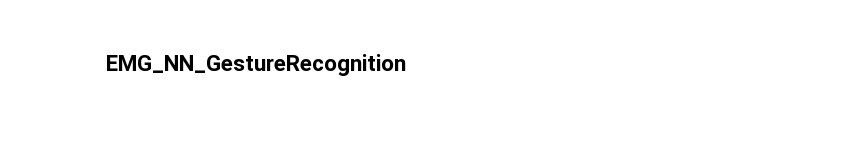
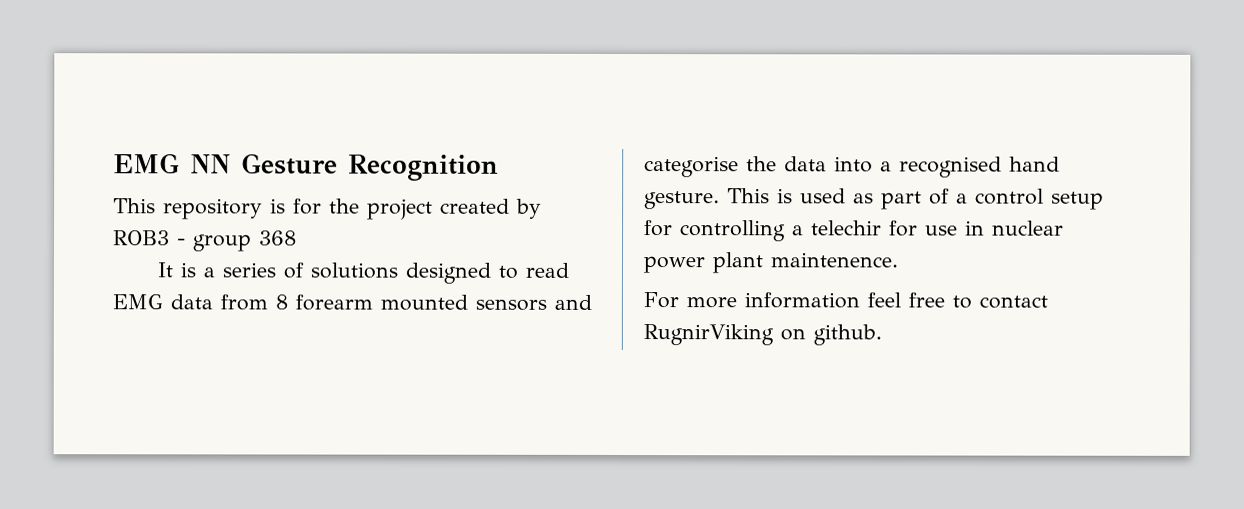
[106,54,406,76] EMG_NN_GestureRecognition -> [113,153,499,181] [113,198,542,220] [113,230,297,252] [157,262,570,284] [112,294,592,311] [644,156,1060,178] [644,188,1104,210] [644,220,1064,242] [643,252,899,274] [643,292,1048,309] [643,324,882,346] EMG NN Gesture Recognition // This repository is for the project created by ROB3 - group 368 // It is a series of solutions designed to read EMG data from 8 forearm mounted sensors and categorise the data into a recognised hand gesture. This is used as part of a control setup for controlling a telechir for use in nuclear power plant maintenence. // For more information feel free to contact RugnirViking on github.

